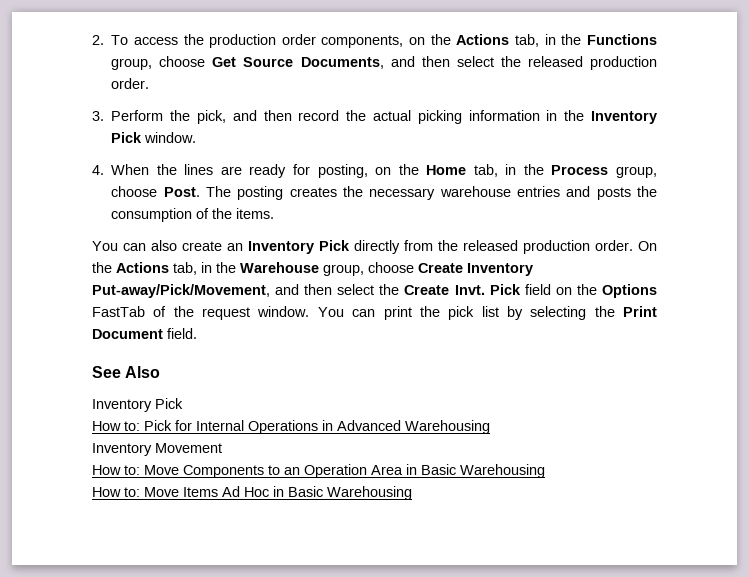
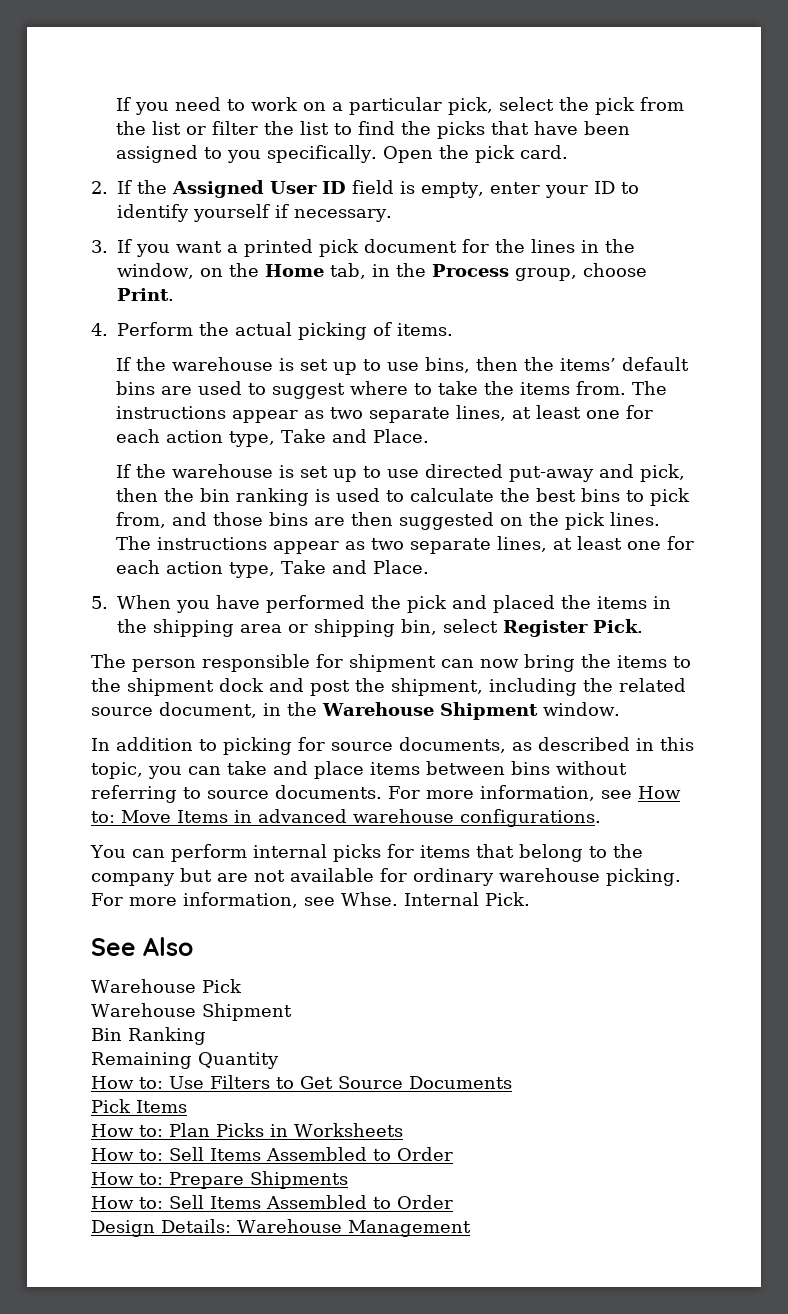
[92,34,657,48] [111,56,657,70] [111,78,150,89] [92,110,657,124] [111,132,197,143] [92,164,368,178] 2. To access the production order components, on the Actions tab, in the Functions group, choose Get Source Documents, and then select the released production order. // 3. Perform the pick, and then record the actual picking information in the Inventory Pick window. // 4. When the lines are ready for posting, -> [115,97,684,115] [115,121,630,139] [115,145,568,163] [91,180,639,198] [117,204,392,222] [91,239,635,257] [117,263,194,279] If you need to work on a particular pick, select the pick from the list or filter the list to find the picks that have been assigned to you specifically. Open the pick card. // 2. If the Assigned User ID field is empty, enter your ID to identify yourself if necessary. // 3. If you want a printed pick document for the lines in the window,
[163,186,657,200] [111,208,275,222] [92,240,657,254] [92,262,533,276] [92,284,657,298] [92,306,657,320] [92,328,197,339] Post. The posting creates the necessary warehouse entries and posts the consumption of the items. // You can also create an Inventory Pick directly from the released production order. On the Actions tab, in the Warehouse group, choose Create Inventory Put-away/Pick/Movement, and then select the Create Invt. Pick field on the Options FastTab of the request window. You can print the pick list by selecting the Print Document field. -> [117,288,174,301] [91,322,453,340] [115,357,689,375] [115,381,667,399] [115,405,653,423] [115,429,429,447] [115,464,685,482] [115,488,690,506] [115,512,660,530] [115,536,694,554] [115,560,429,578] [91,595,671,613] [117,619,643,637] [91,654,691,672] [91,678,686,696] [91,702,620,720] [91,737,694,755] [91,761,627,779] [91,785,681,803] [91,809,601,827] [90,844,643,862] [91,868,681,886] [91,892,530,908] Print. // 4. Perform the actual picking of items. // If the warehouse is set up to use bins, then the items’ default bins are used to suggest where to take the items from. The instructions appear as two separate lines, at least one for each action type, Take and Place. // If the warehouse is set up to use directed put-away and pick, then the bin ranking is used to calculate the best bins to pick from, and those bins are then suggested on the pick lines. The instructions appear as two separate lines, at least one for each action type, Take and Place. // 5. When you have performed the pick and placed the items in the shipping area or shipping bin, select Register Pick. // The person responsible for shipment can now bring the items to the shipment dock and post the shipment, including the related source document, in the Warehouse Shipment window. // In addition to picking for source documents, as described in this topic, you can take and place items between bins without referring to source documents. For more information, see How to: Move Items in advanced warehouse configurations. // You can perform internal picks for items that belong to the company but are not available for ordinary warehouse picking. For more information, see Whse. Internal Pick.
[92,399,152,412] Inventory -> [91,979,196,993] Warehouse
[92,420,490,434] [92,443,222,456] [92,464,545,478] [92,486,412,500] How to: Pick for Internal Operations in Advanced Warehousing // Inventory Movement // How to: Move Components to an Operation Area in Basic Warehousing // How to: Move Items Ad Hoc in Basic Warehousing -> [91,1003,292,1021] [91,1027,206,1045] [91,1052,279,1069] [91,1075,512,1089] [91,1099,187,1113] [91,1123,403,1137] [91,1147,453,1161] [91,1171,348,1189] [91,1195,453,1209] [91,1219,471,1237] Warehouse Shipment // Bin Ranking // Remaining Quantity // How to: Use Filters to Get Source Documents // Pick Items // How to: Plan Picks in Worksheets // How to: Sell Items Assembled to Order // How to: Prepare Shipments // How to: Sell Items Assembled to Order // Design Details: Warehouse Management

